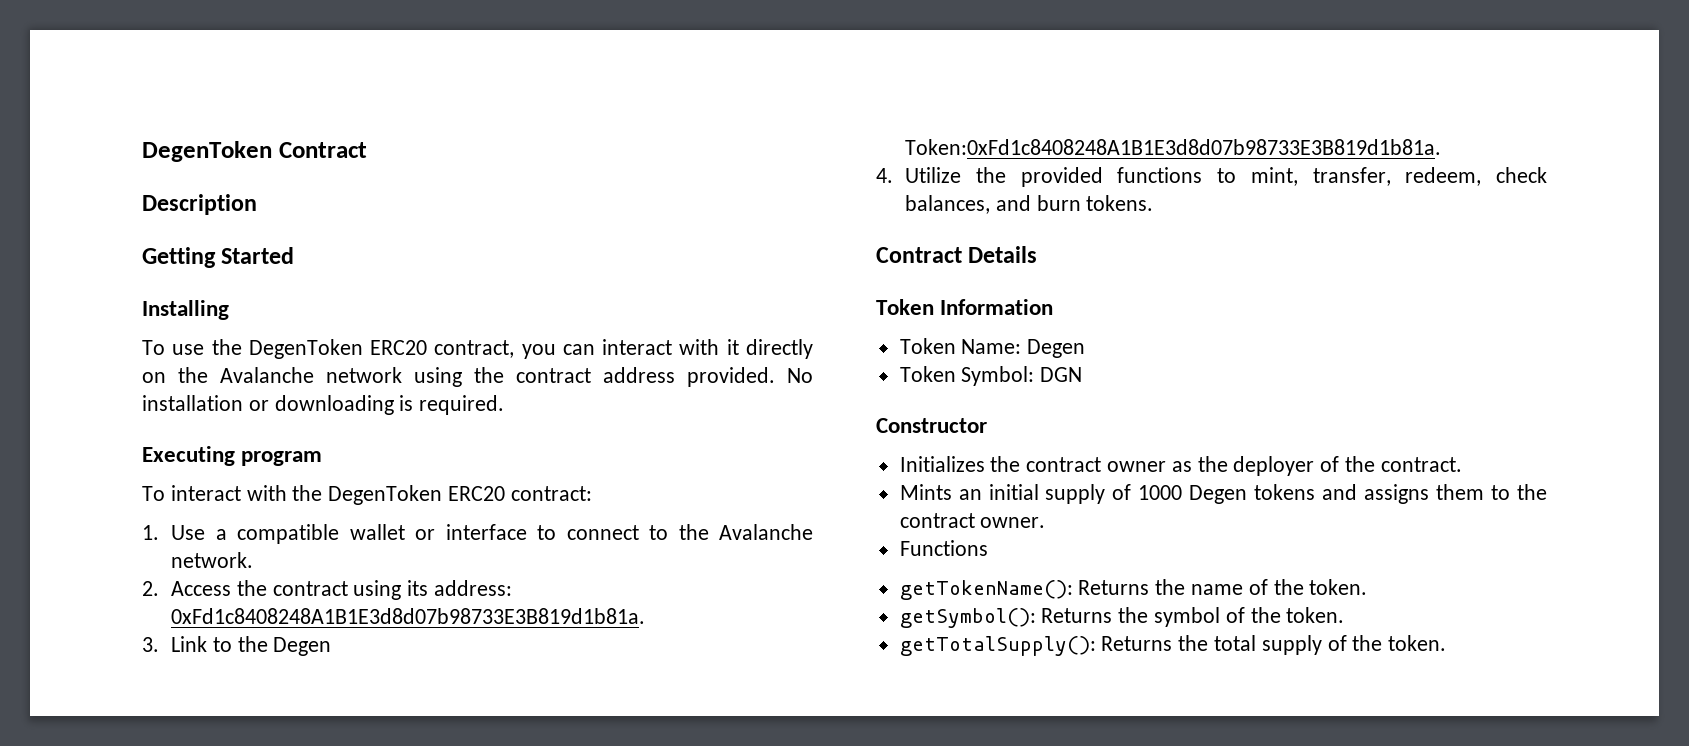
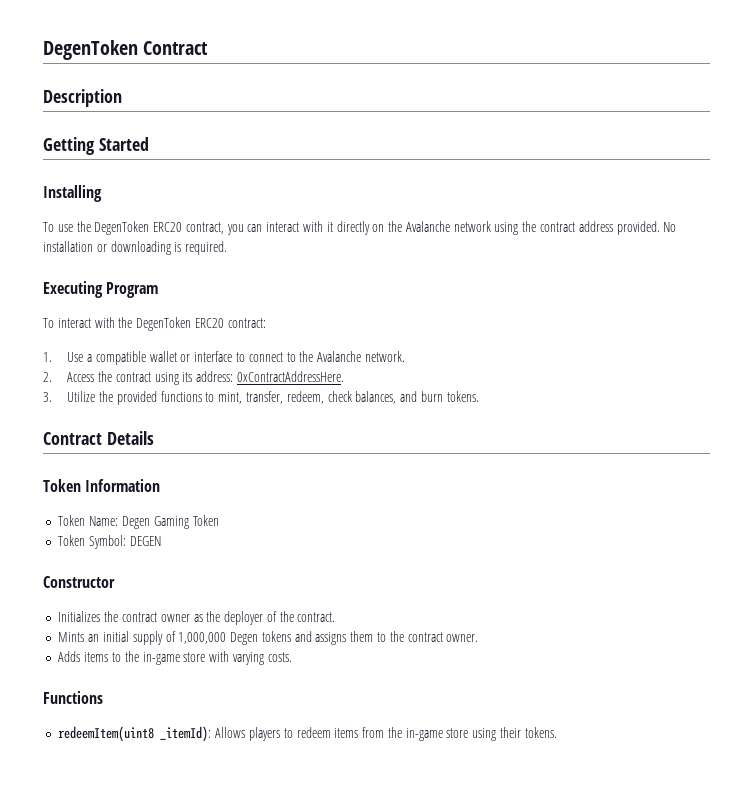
[241,451,323,466] program -> [106,282,159,298] Program
[171,608,646,624] [142,636,332,656] [905,139,1442,155] [876,168,893,183] 0xFd1c8408248A1B1E3d8d07b98733E3B819d1b81a. // 3. Link to the Degen Token:0xFd1c8408248A1B1E3d8d07b98733E3B819d1b81a. // 4. -> [237,371,345,382] [43,392,52,402] 0xContractAddressHere. // 3.
(1086, 348) none -> [153,515,220,529] Gaming Token
[1040,367,1083,382] DGN -> [129,536,161,546] DEGEN
[1138,485,1183,500] 1000 -> [178,632,227,644] 1,000,000
[899,540,988,556] [899,579,1368,600] [899,607,1345,628] [899,635,1447,656] Functions // getTokenName(): Returns the name of the token. // getSymbol(): Returns the symbol of the token. // getTotalSupply(): Returns the total supply of the token. -> [58,651,292,665] [43,691,103,704] [58,726,557,742] Adds items to the in-game store with varying costs. // Functions // redeemItem(uint8 _itemId): Allows players to redeem items from the in-game store using their tokens.

